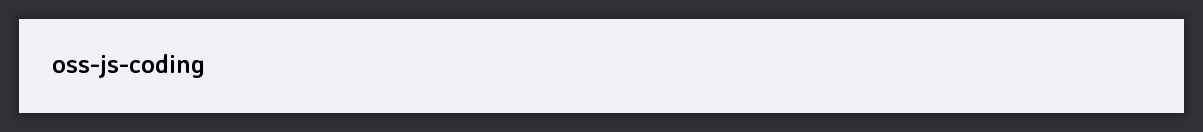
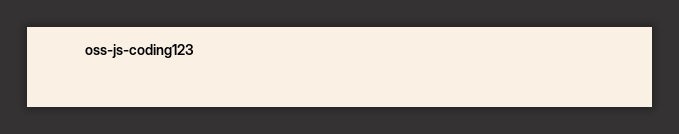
[52,54,205,78] oss-js-coding -> [85,44,194,58] oss-js-coding123

